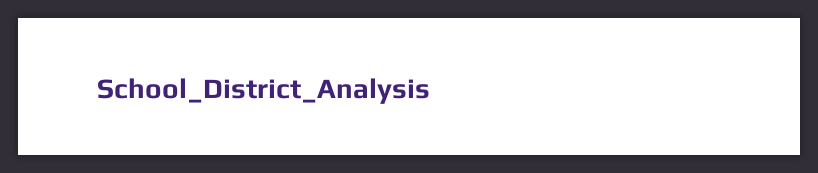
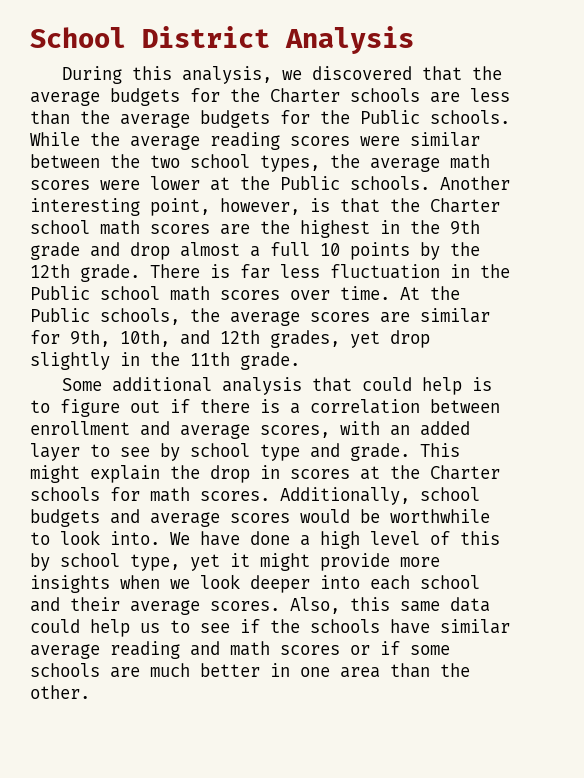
[97,78,430,104] School_District_Analysis -> [30,26,414,54] [62,66,503,84] [30,88,510,106] [30,110,510,128] [30,132,480,150] [30,154,490,172] [30,176,510,191] [30,198,500,216] [30,220,480,238] [30,242,480,260] [30,264,510,282] [30,286,460,301] [30,308,490,326] [30,330,430,348] [30,352,300,370] [62,377,493,395] [30,399,500,417] [30,421,470,439] [30,443,460,461] [30,465,500,483] [30,487,480,505] [30,509,490,527] [30,530,500,549] [30,553,440,571] [30,574,480,593] [30,597,490,615] [30,619,510,637] [30,641,450,659] [30,663,470,678] [30,685,90,699] School District Analysis // During this analysis, we discovered that the average budgets for the Charter schools are less than the average budgets for the Public schools. While the average reading scores were similar between the two school types, the average math scores were lower at the Public schools. Another interesting point, however, is that the Charter school math scores are the highest in the 9th grade and drop almost a full 10 points by the 12th grade. There is far less fluctuation in the Public school math scores over time. At the Public schools, the average scores are similar for 9th, 10th, and 12th grades, yet drop slightly in the 11th grade. // Some additional analysis that could help is to figure out if there is a correlation between enrollment and average scores, with an added layer to see by school type and grade. This might explain the drop in scores at the Charter schools for math scores. Additionally, school budgets and average scores would be worthwhile to look into. We have done a high level of this by school type, yet it might provide more insights when we look deeper into each school and their average scores. Also, this same data could help us to see if the schools have similar average reading and math scores or if some schools are much better in one area than the other.

